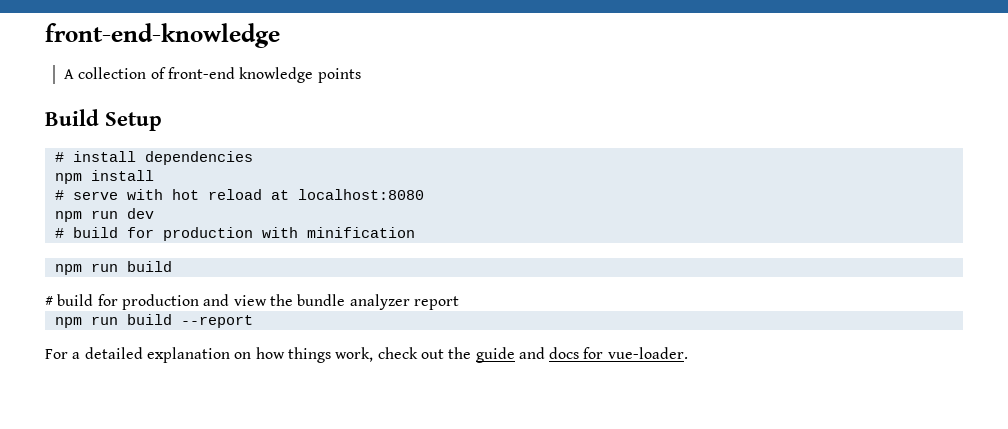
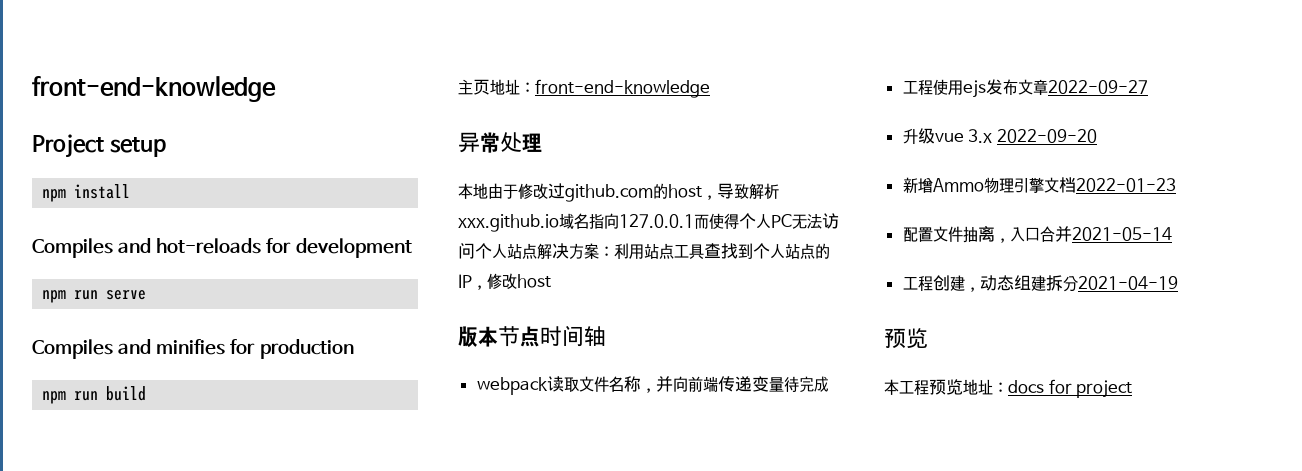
[45,23,280,48] [64,67,361,83] [45,109,162,131] [54,151,253,165] [54,170,154,184] [54,189,424,200] [54,208,154,222] [54,227,415,241] front-end-knowledge // A collection of front-end knowledge points // Build Setup // # install dependencies // npm install // # serve with hot reload at localhost:8080 // npm run dev // # build for production with minification -> [32,76,276,102] [32,134,166,158] [42,184,131,202] [32,238,412,258] [42,290,147,303] [32,339,354,359] front-end-knowledge // Project setup // npm install // Compiles and hot-reloads for development // npm run serve // Compiles and minifies for production
[45,294,459,310] [54,314,253,328] [45,347,545,363] # build for production and view the bundle analyzer report // npm run build --report // For a detailed explanation on how things work, check out the guide and -> [458,79,710,98] [458,132,542,153] [458,183,779,202] [458,213,839,232] [458,243,830,260] [458,273,551,290] [458,325,606,347] [476,376,829,395] [902,79,1148,98] [902,128,1097,145] [902,177,1176,193] [902,226,1172,243] [902,275,1178,292] [884,328,928,348] [884,379,1008,395] 主页地址：front-end-knowledge // 异常处理 // 本地由于修改过github.com的host，导致解析xxx.github.io域名指向127.0.0.1而使得个人PC无法访问个人站点解决方案：利用站点工具查找到个人站点的IP，修改host // 版本节点时间轴 // webpack读取文件名称，并向前端传递变量待完成 // 工程使用ejs发布文章2022-09-27 // 升级vue 3.x 2022-09-20 // 新增Ammo物理引擎文档2022-01-23 // 配置文件抽离，入口合并2021-05-14 // 工程创建，动态组建拆分2021-04-19 // 预览 // 本工程预览地址：
[607,347,688,359] vue-loader. -> [1076,380,1133,398] project

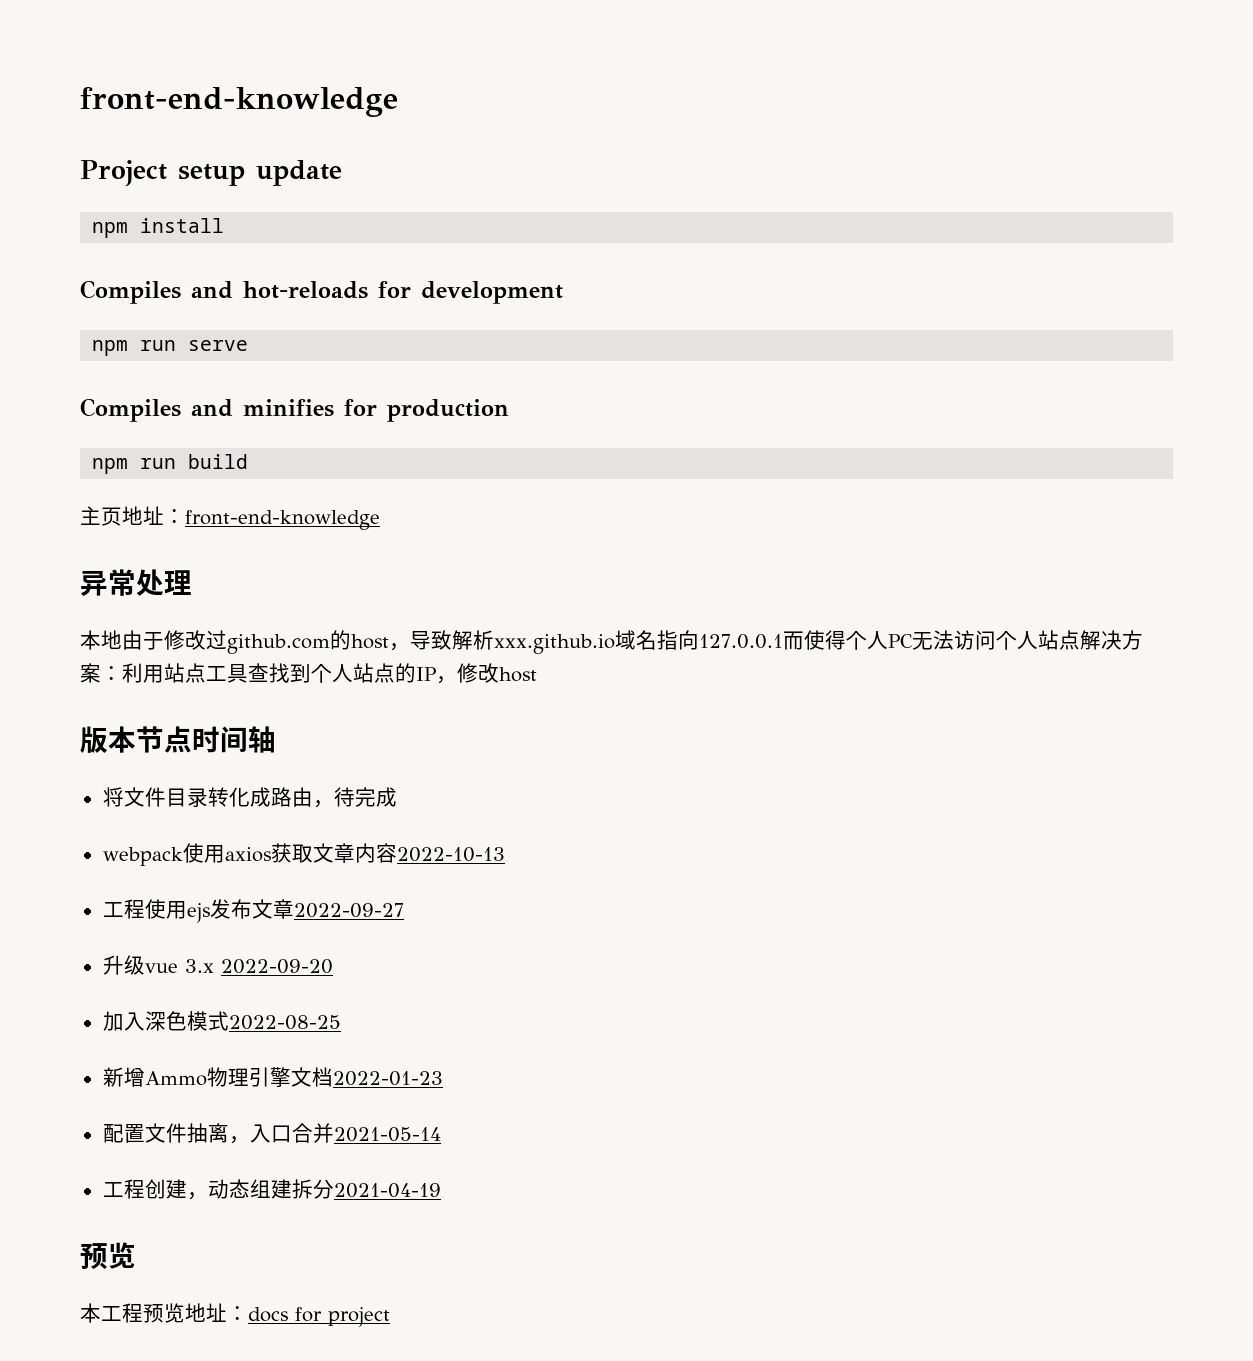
(166, 147) none -> [256,160,342,186] update
[476,376,829,395] webpack读取文件名称，并向前端传递变量待完成 -> [102,787,397,808] [102,843,505,866] 将文件目录转化成路由，待完成 // webpack使用axios获取文章内容2022-10-13
(1097, 136) none -> [102,1011,341,1031] // 加入深色模式2022-08-25

